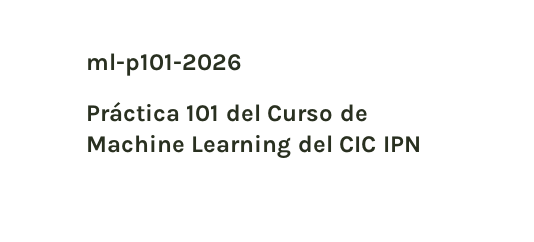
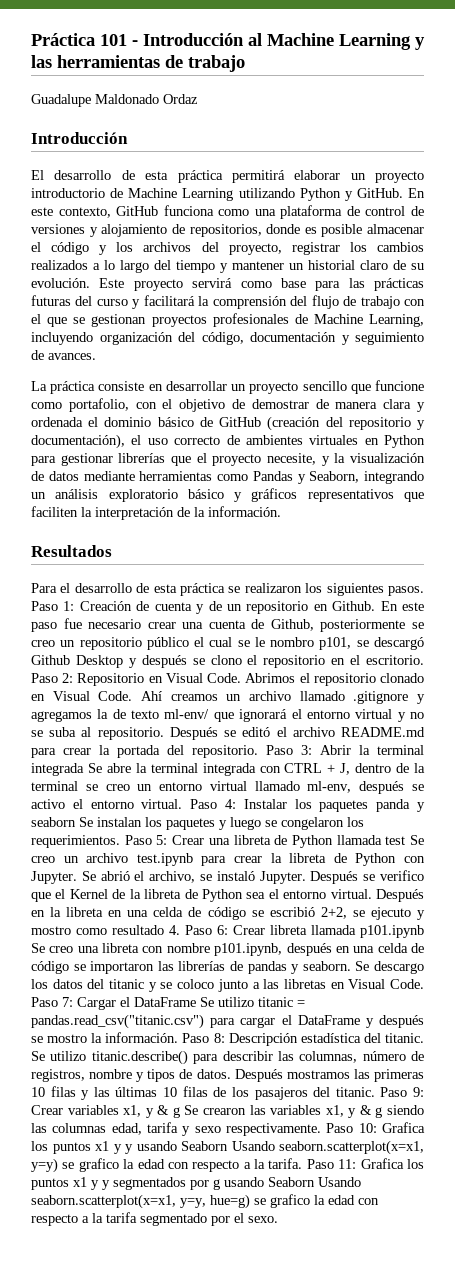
[86,53,242,76] ml-p101-2026 // -> (31, 39) none
[225,104,368,122] [86,134,421,159] del Curso de Machine Learning del CIC IPN -> [132,33,425,50] [31,55,245,72] [31,94,198,107] [31,132,128,144] [31,170,424,183] [31,188,425,201] [31,205,424,219] [31,224,424,237] [31,242,424,255] [31,260,424,273] [31,278,424,291] [31,295,425,309] [31,313,424,327] [31,332,424,345] [31,350,96,360] [31,380,425,394] [31,398,426,412] [31,416,426,431] [31,434,425,449] [31,453,426,466] [31,471,424,484] [31,488,424,502] [31,506,281,520] [31,545,112,557] [31,583,424,596] [31,601,425,614] [31,618,424,632] [31,637,424,650] [31,655,424,668] [31,673,425,686] [31,691,426,704] [31,709,425,722] [31,727,426,740] [31,745,424,758] [31,763,426,776] [31,781,424,794] [31,799,426,812] [31,817,364,830] [31,835,424,848] [31,853,426,866] [31,870,425,884] [31,889,424,902] [31,907,426,920] [31,925,424,938] [31,943,425,956] [31,961,425,974] [31,979,424,992] [31,997,305,1010] [31,1014,425,1029] [31,1032,424,1046] [31,1050,424,1065] [31,1069,424,1082] [31,1086,425,1100] [31,1105,424,1118] [31,1122,425,1136] [31,1140,424,1155] [31,1158,424,1173] [31,1177,361,1190] [31,1194,379,1209] [31,1212,278,1226] - Introducción al Machine Learning y las herramientas de trabajo // Guadalupe Maldonado Ordaz // Introducción // El desarrollo de esta práctica permitirá elaborar un proyecto introductorio de Machine Learning utilizando Python y GitHub. En este contexto, GitHub funciona como una plataforma de control de versiones y alojamiento de repositorios, donde es posible almacenar el código y los archivos del proyecto, registrar los cambios realizados a lo largo del tiempo y mantener un historial claro de su evolución. Este proyecto servirá como base para las prácticas futuras del curso y facilitará la comprensión del flujo de trabajo con el que se gestionan proyectos profesionales de Machine Learning, incluyendo organización del código, documentación y seguimiento de avances. // La práctica consiste en desarrollar un proyecto sencillo que funcione como portafolio, con el objetivo de demostrar de manera clara y ordenada el dominio básico de GitHub (creación del repositorio y documentación), el uso correcto de ambientes virtuales en Python para gestionar librerías que el proyecto necesite, y la visualización de datos mediante herramientas como Pandas y Seaborn, integrando un análisis exploratorio básico y gráficos representativos que faciliten la interpretación de la información. // Resultados // Para el desarrollo de esta práctica se realizaron los siguientes pasos. Paso 1: Creación de cuenta y de un repositorio en Github. En este paso fue necesario crear una cuenta de Github, posteriormente se creo un repositorio público el cual se le nombro p101, se descargó Github Desktop y después se clono el repositorio en el escritorio. Paso 2: Repositorio en Visual Code. Abrimos el repositorio clonado en Visual Code. Ahí creamos un archivo llamado .gitignore y agregamos la de texto ml-env/ que ignorará el entorno virtual y no se suba al repositorio. Después se editó el archivo README.md para crear la portada del repositorio. Paso 3: Abrir la terminal integrada Se abre la terminal integrada con CTRL + J, dentro de la terminal se creo un entorno virtual llamado ml-env, después se activo el entorno virtual. Paso 4: Instalar los paquetes panda y seaborn Se instalan los paquetes y luego se congelaron los requerimientos. Paso 5: Crear una libreta de Python llamada test Se creo un archivo test.ipynb para crear la libreta de Python con Jupyter. Se abrió el archivo, se instaló Jupyter. Después se verifico que el Kernel de la libreta de Python sea el entorno virtual. Después en la libreta en una celda de código se escribió 2+2, se ejecuto y mostro como resultado 4. Paso 6: Crear libreta llamada p101.ipynb Se creo una libreta con nombre p101.ipynb, después en una celda de código se importaron las librerías de pandas y seaborn. Se descargo los datos del titanic y se coloco junto a las libretas en Visual Code. Paso 7: Cargar el DataFrame Se utilizo titanic = pandas.read_csv("titanic.csv") para cargar el DataFrame y después se mostro la información. Paso 8: Descripción estadística del titanic. Se utilizo titanic.describe() para describir las columnas, número de registros, nombre y tipos de datos. Después mostramos las primeras 10 filas y las últimas 10 filas de los pasajeros del titanic. Paso 9: Crear variables x1, y & g Se crearon las variables x1, y & g siendo las columnas edad, tarifa y sexo respectivamente. Paso 10: Grafica los puntos x1 y y usando Seaborn Usando seaborn.scatterplot(x=x1, y=y) se grafico la edad con respecto a la tarifa. Paso 11: Grafica los puntos x1 y y segmentados por g usando Seaborn Usando seaborn.scatterplot(x=x1, y=y, hue=g) se grafico la edad con respecto a la tarifa segmentado por el sexo.

